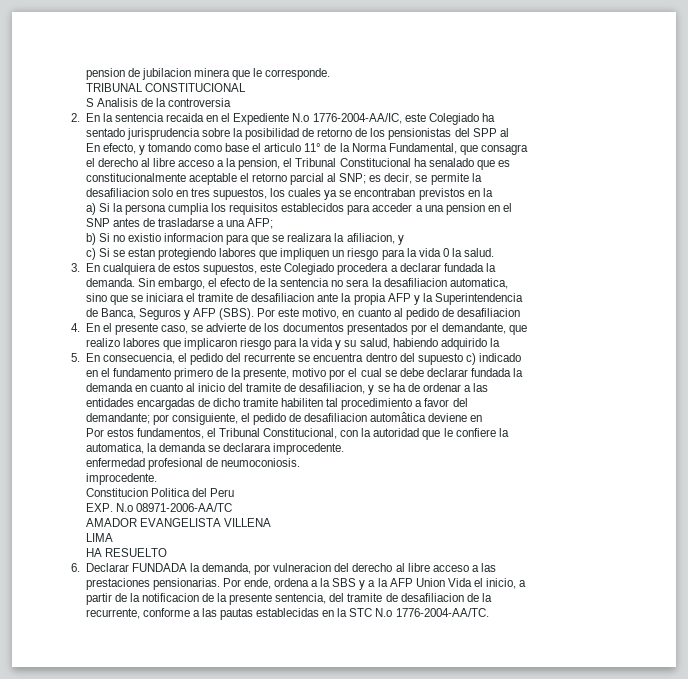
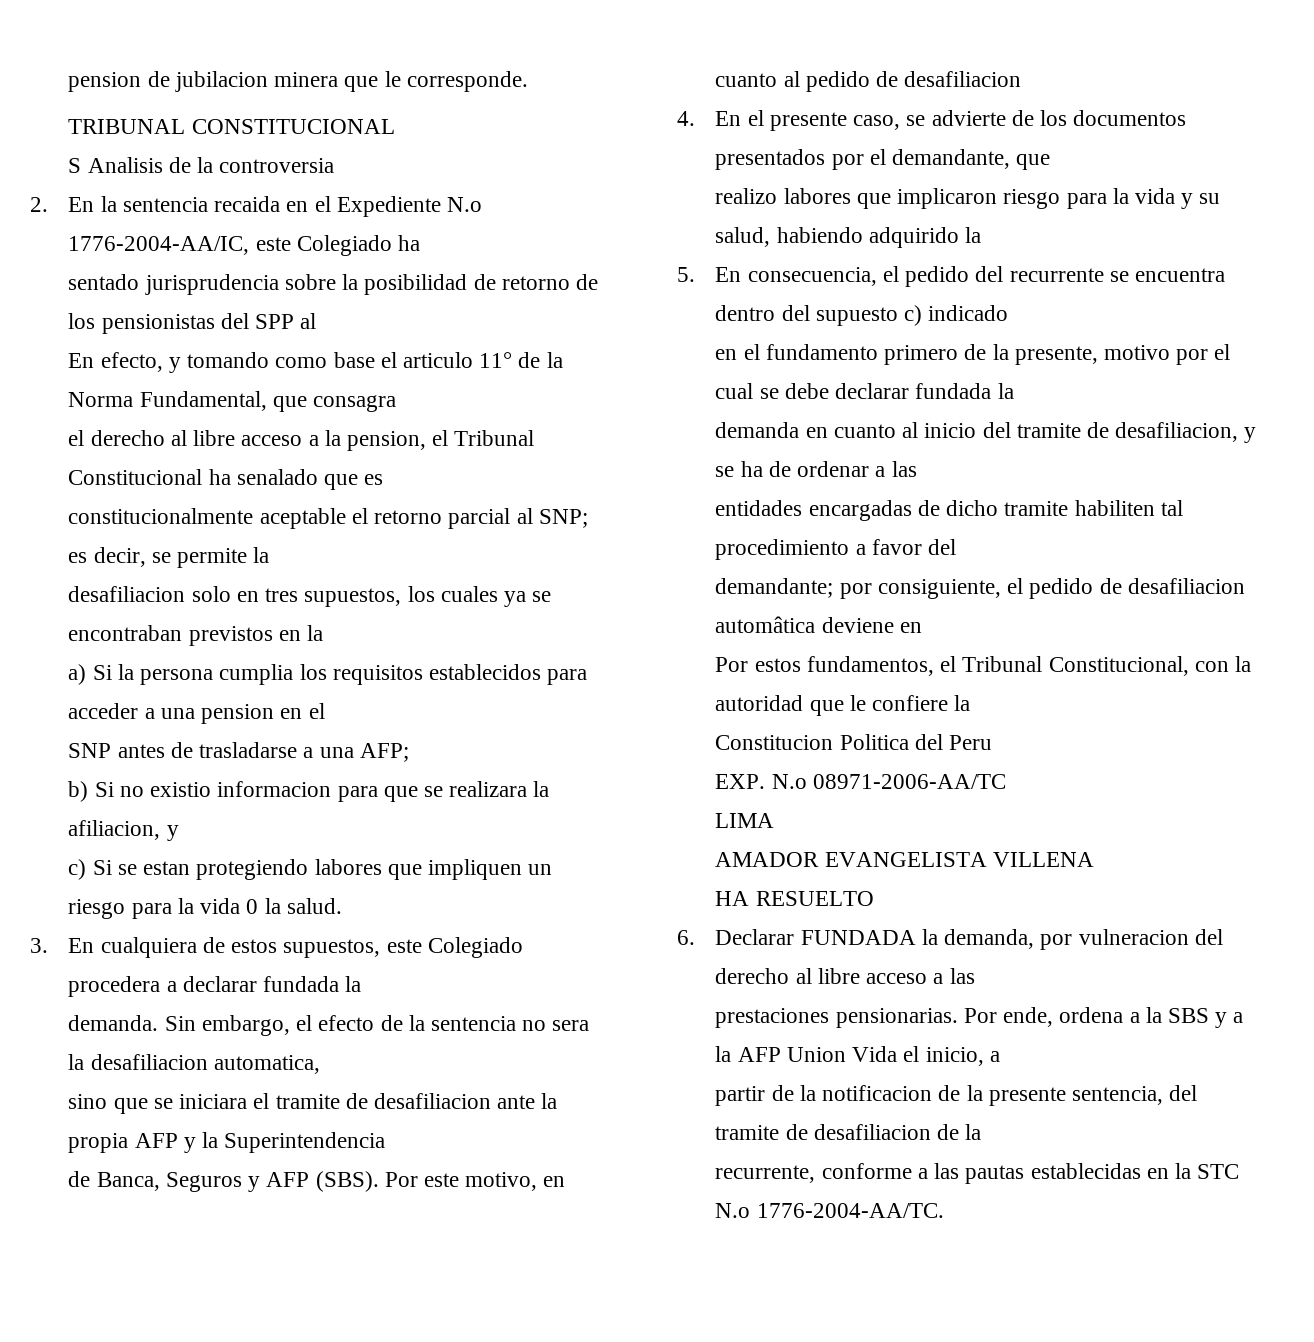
[85,443,345,455] [85,458,300,470] [85,473,157,485] // automatica, la demanda se declarara improcedente. // enfermedad profesional de neumoconiosis. // improcedente. -> (971, 703) none
(232, 507) none -> [715,813,775,828] // LIMA
[85,533,113,542] // LIMA -> (1094, 859) none

